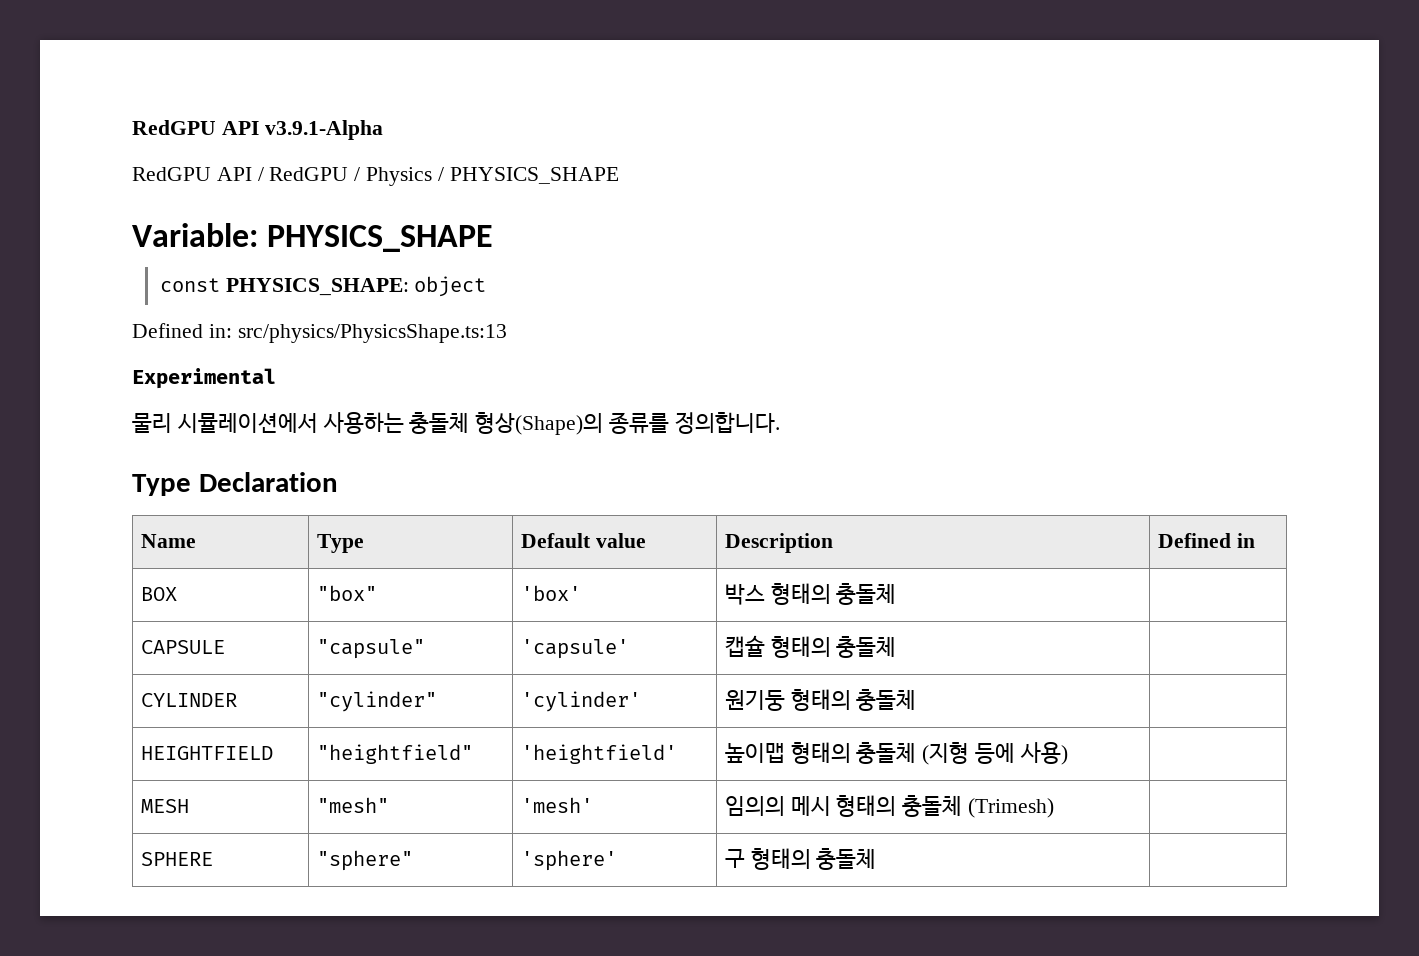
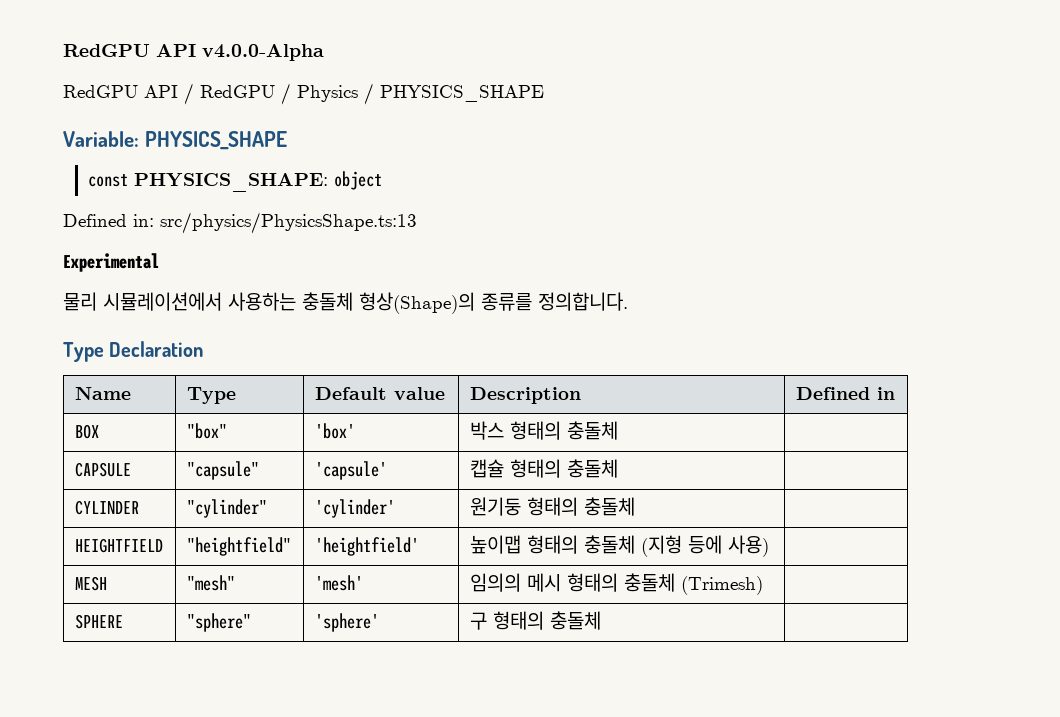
[132,120,383,140] RedGPU API v3.9.1-Alpha -> [63,44,324,61] RedGPU API v4.0.0-Alpha

